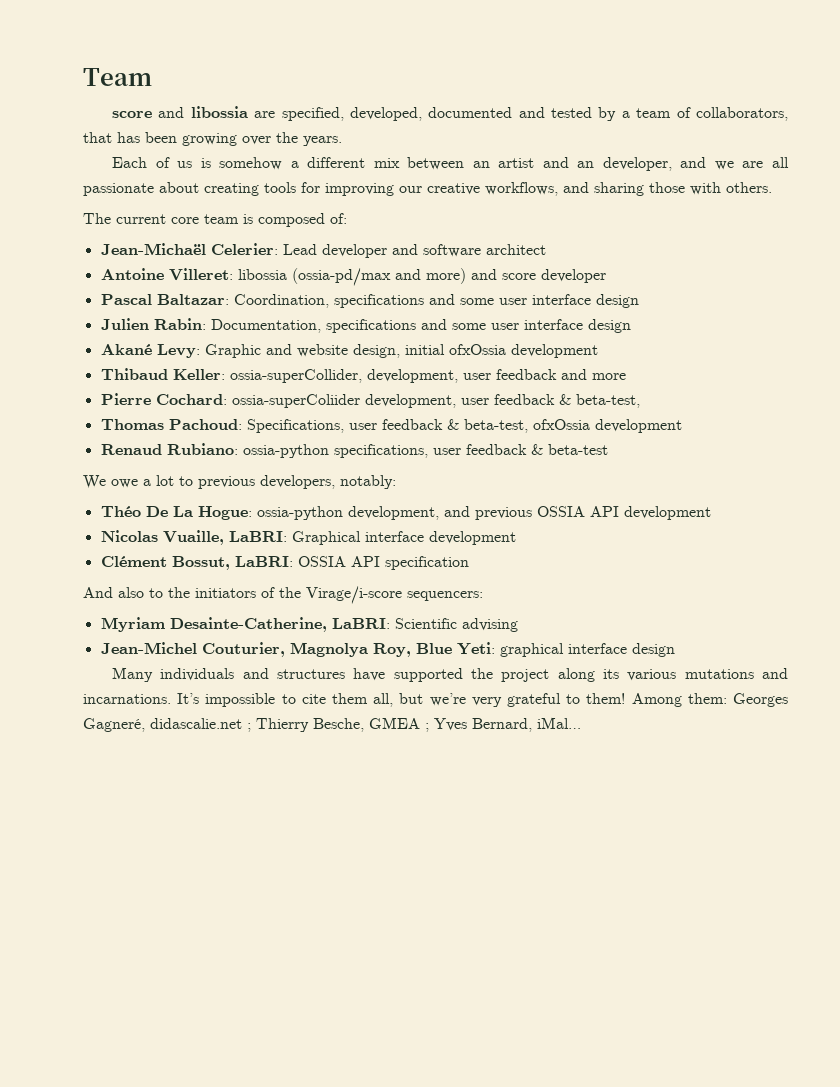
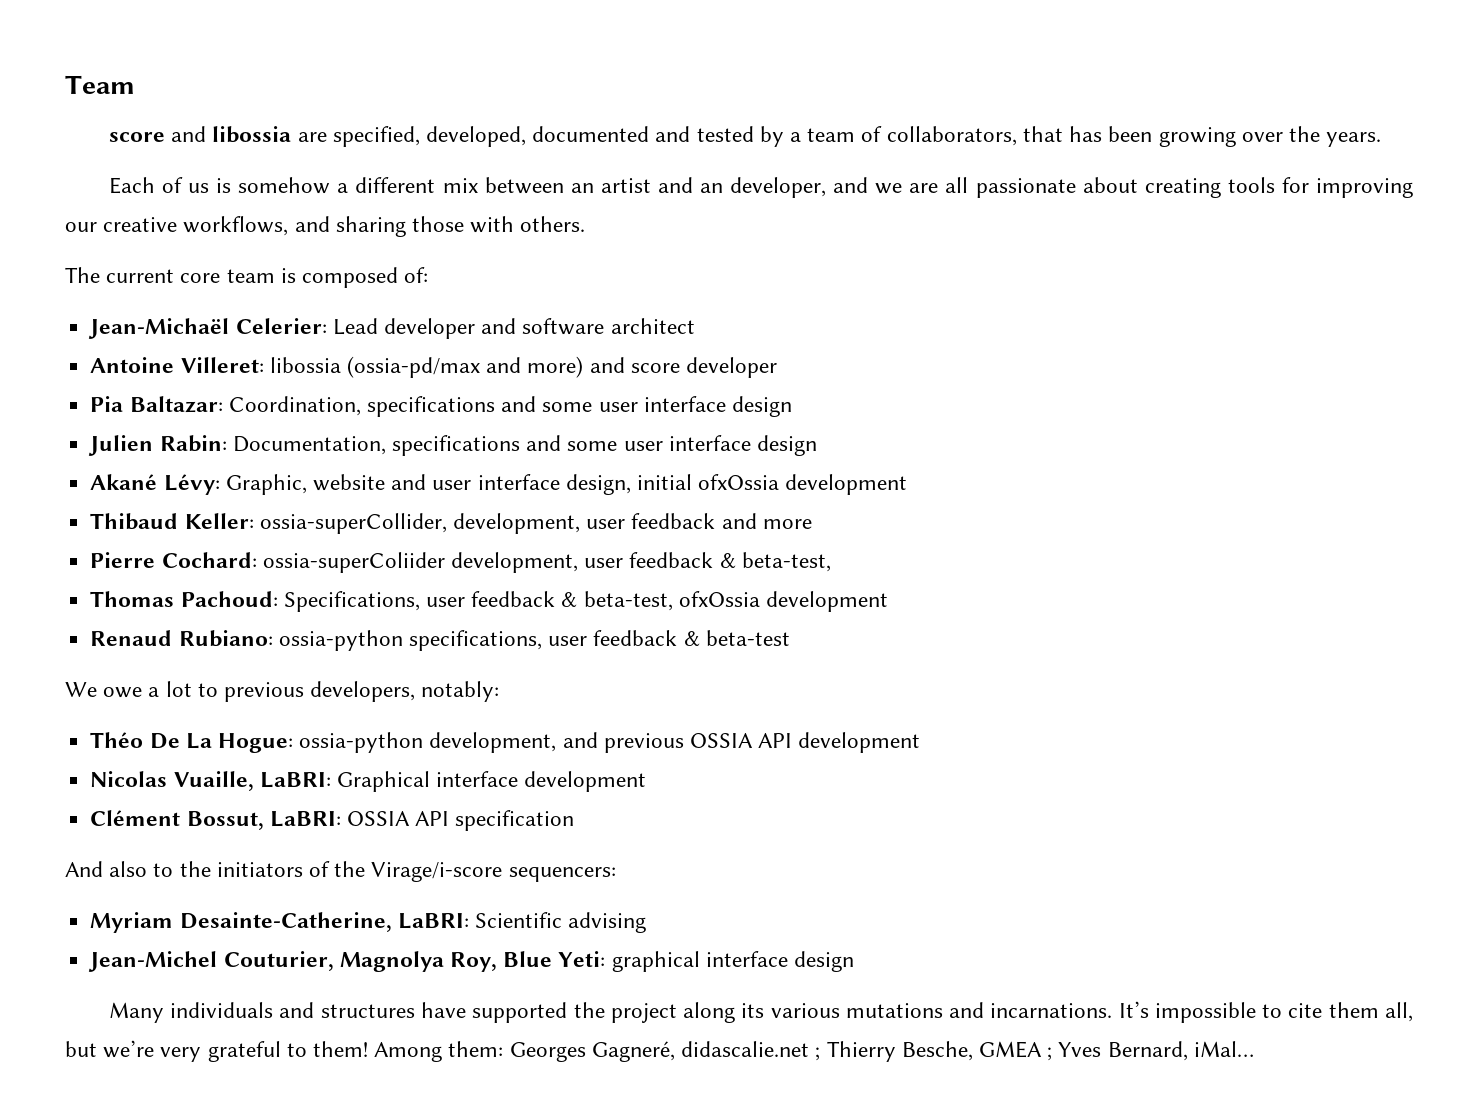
[100,294,152,305] Pascal -> [90,396,124,412] Pia
[156,344,348,358] Levy: Graphic and website -> [163,474,560,495] Lévy: Graphic, website and user interface

